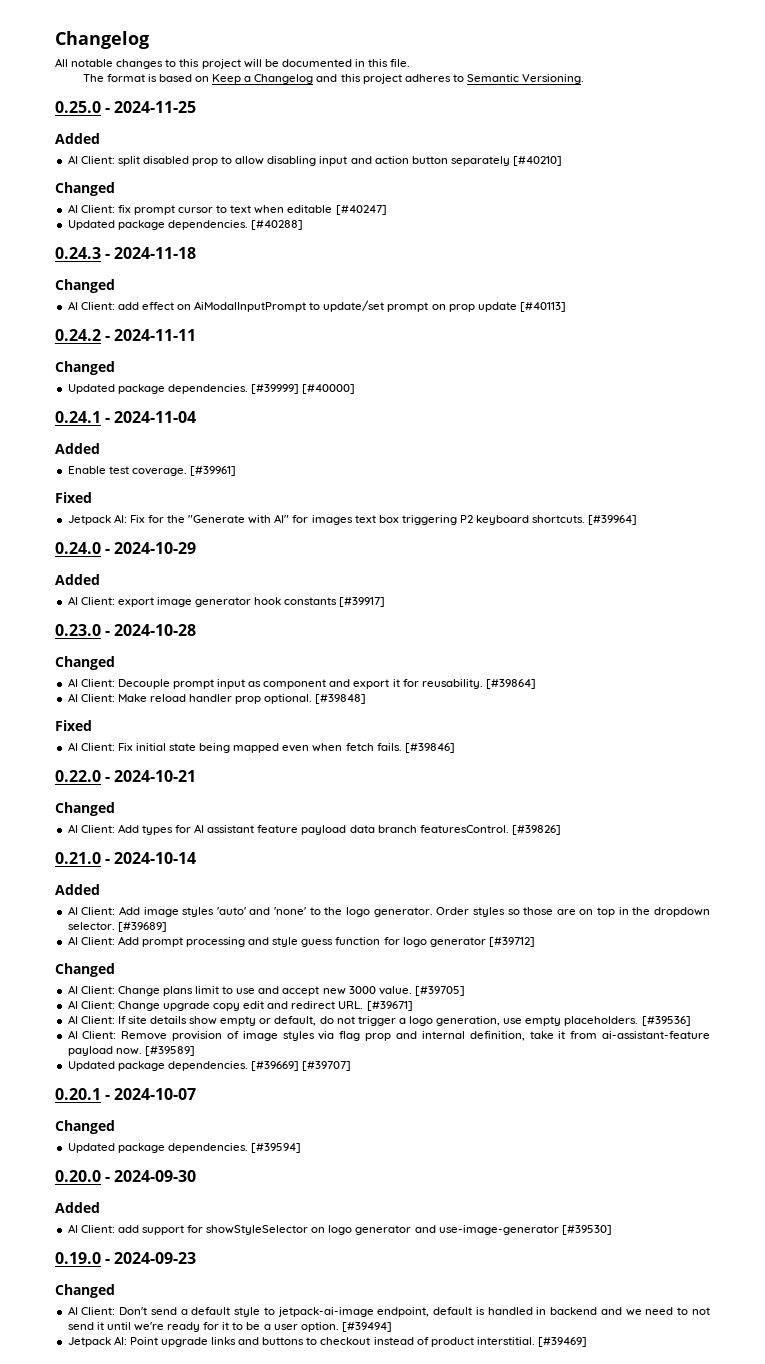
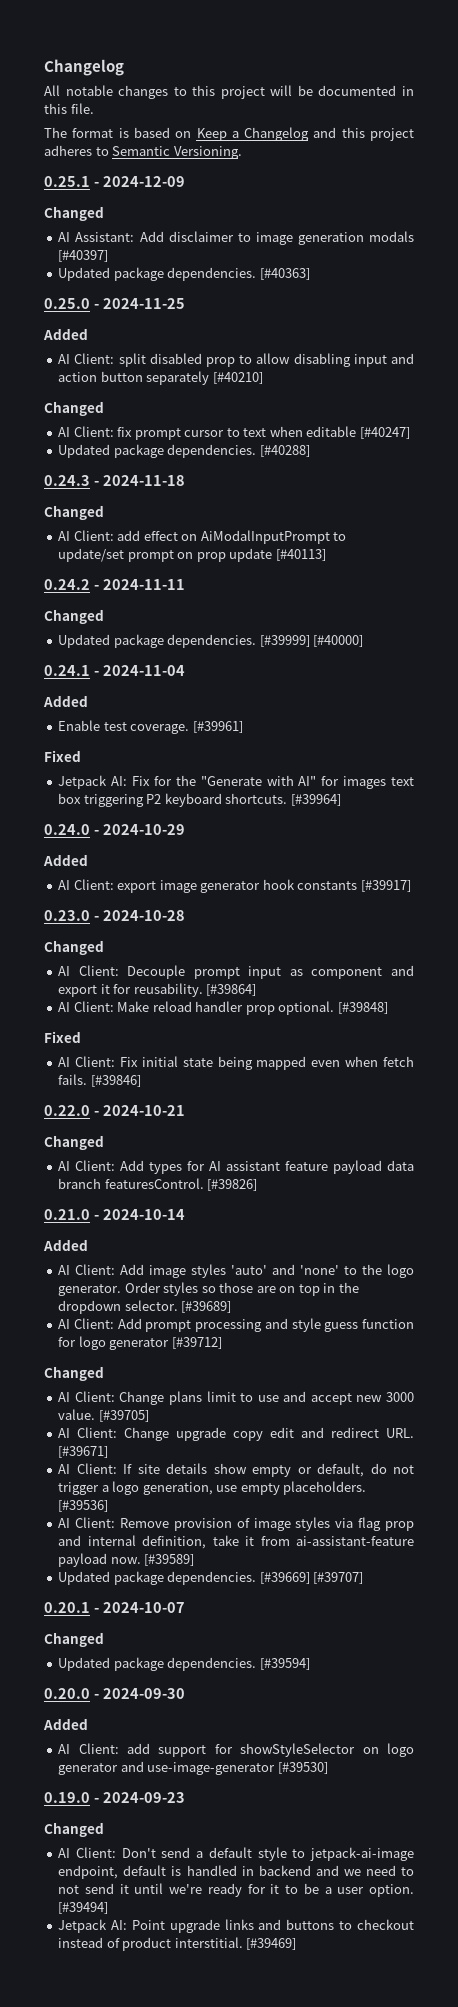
(585, 79) none -> [44,176,185,187] [44,206,104,221] [58,231,414,245] [58,250,109,262] [58,267,310,281] // 0.25.1 - 2024-12-09 // Changed // AI Assistant: Add disclaimer to image generation modals [#40397] // Updated package dependencies. [#40363]

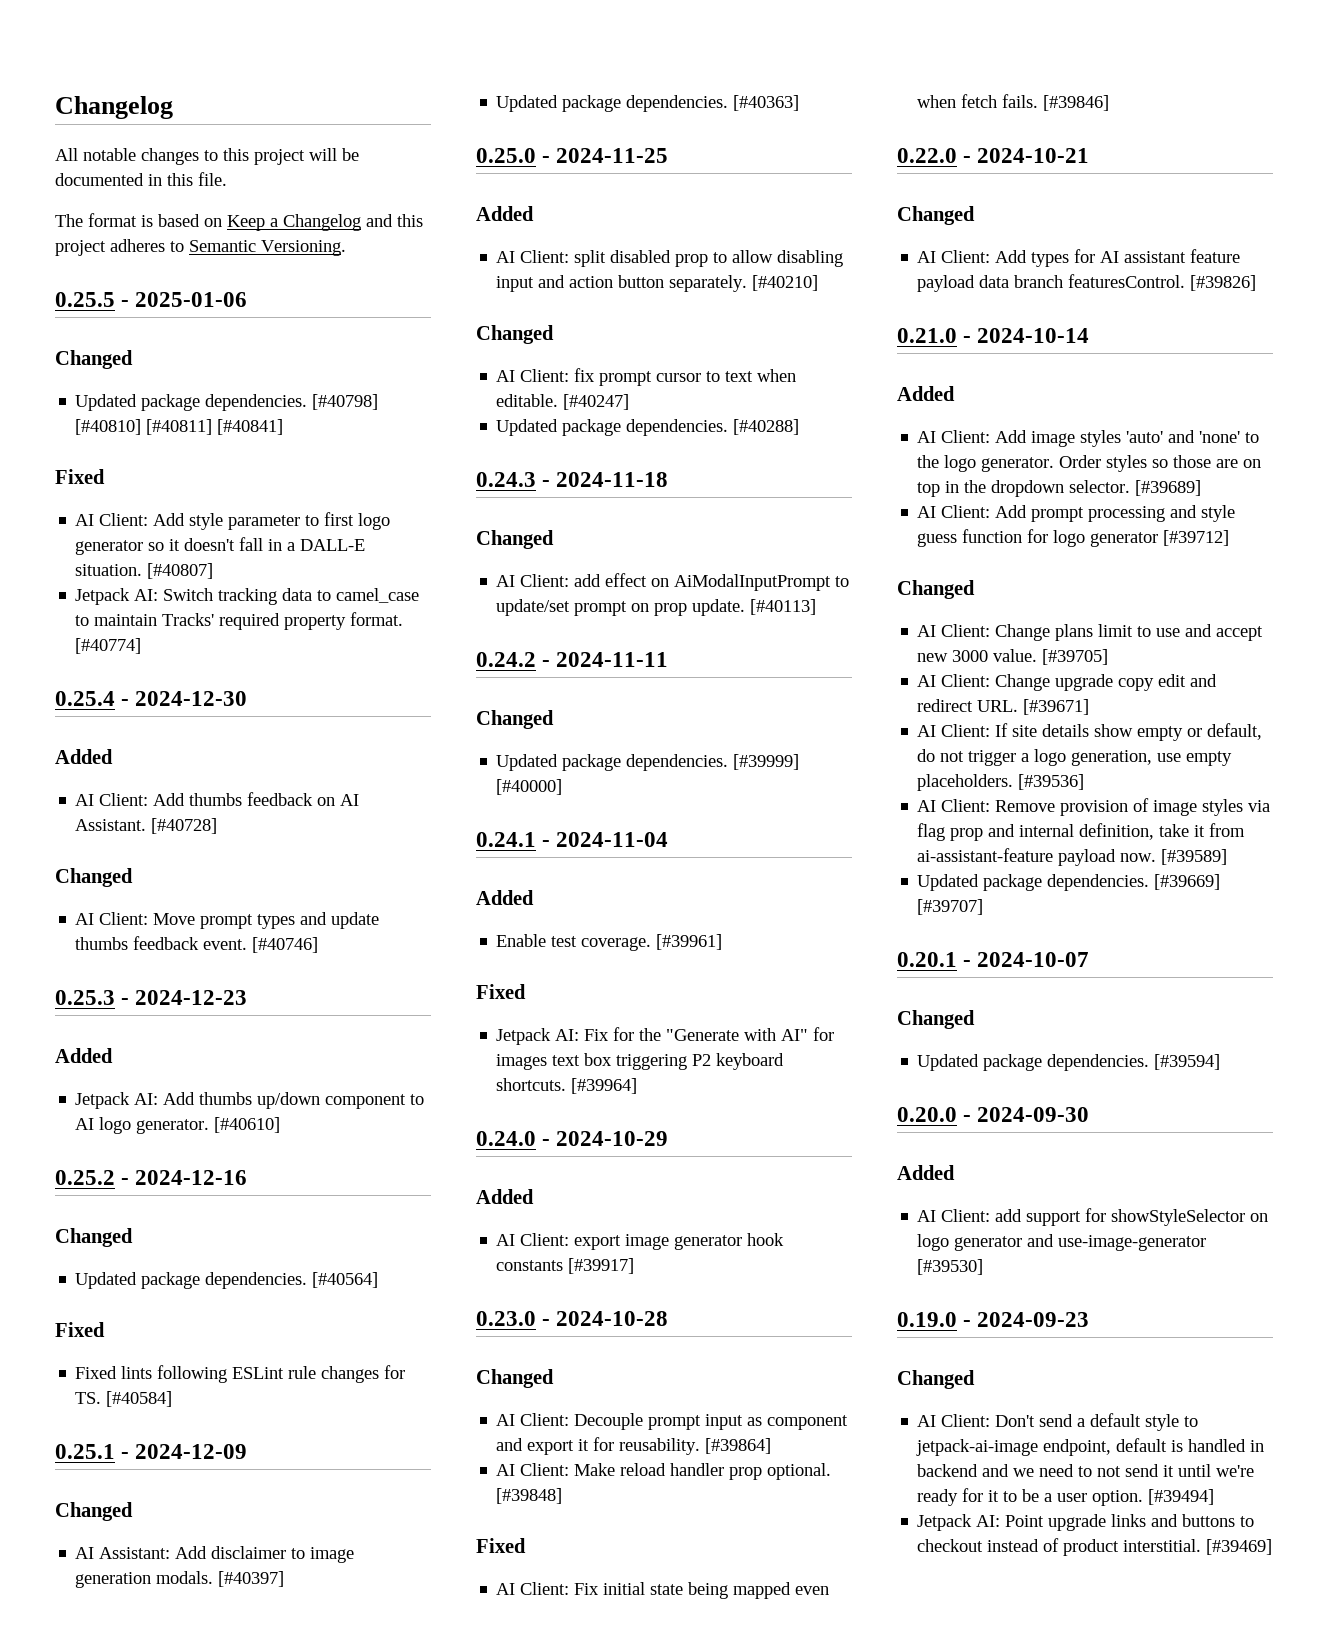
(242, 152) none -> [55,292,248,307] [55,350,133,369] [75,394,379,411] [75,419,284,435] [55,469,105,484] [75,512,391,530] [75,537,366,555] [75,563,214,579] [75,588,420,605] [75,612,404,630] [75,638,142,654] [55,691,248,706] [55,749,113,764] [75,792,360,806] [75,818,218,834] [55,868,133,887] [75,912,380,929] [75,936,319,953] [55,990,248,1005] [55,1048,113,1063] [75,1092,425,1109] [75,1117,281,1134] [55,1170,248,1185] [55,1228,133,1247] [75,1272,379,1289] [55,1322,105,1337] [75,1365,406,1383] [75,1391,173,1407] // 0.25.5 - 2025-01-06 // Changed // Updated package dependencies. [#40798] [#40810] [#40811] [#40841] // Fixed // AI Client: Add style parameter to first logo generator so it doesn't fall in a DALL-E situation. [#40807] // Jetpack AI: Switch tracking data to camel_case to maintain Tracks' required property format. [#40774] // 0.25.4 - 2024-12-30 // Added // AI Client: Add thumbs feedback on AI Assistant. [#40728] // Changed // AI Client: Move prompt types and update thumbs feedback event. [#40746] // 0.25.3 - 2024-12-23 // Added // Jetpack AI: Add thumbs up/down component to AI logo generator. [#40610] // 0.25.2 - 2024-12-16 // Changed // Updated package dependencies. [#40564] // Fixed // Fixed lints following ESLint rule changes for TS. [#40584]
[369,231,414,242] modals -> [156,1571,214,1584] modals.
[146,371,210,385] separately -> [669,275,748,292] separately.
[306,426,357,437] editable -> [496,394,559,407] editable.
[229,548,273,562] update -> [692,599,746,616] update.

